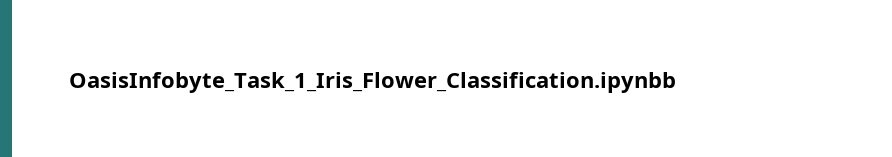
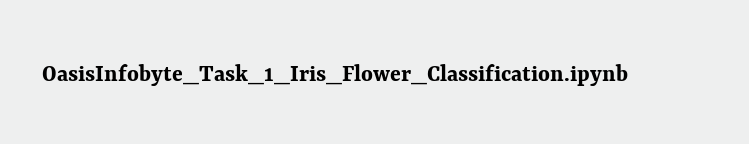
[69,72,676,93] OasisInfobyte_Task_1_Iris_Flower_Classification.ipynbb -> [42,64,628,86] OasisInfobyte_Task_1_Iris_Flower_Classification.ipynb

